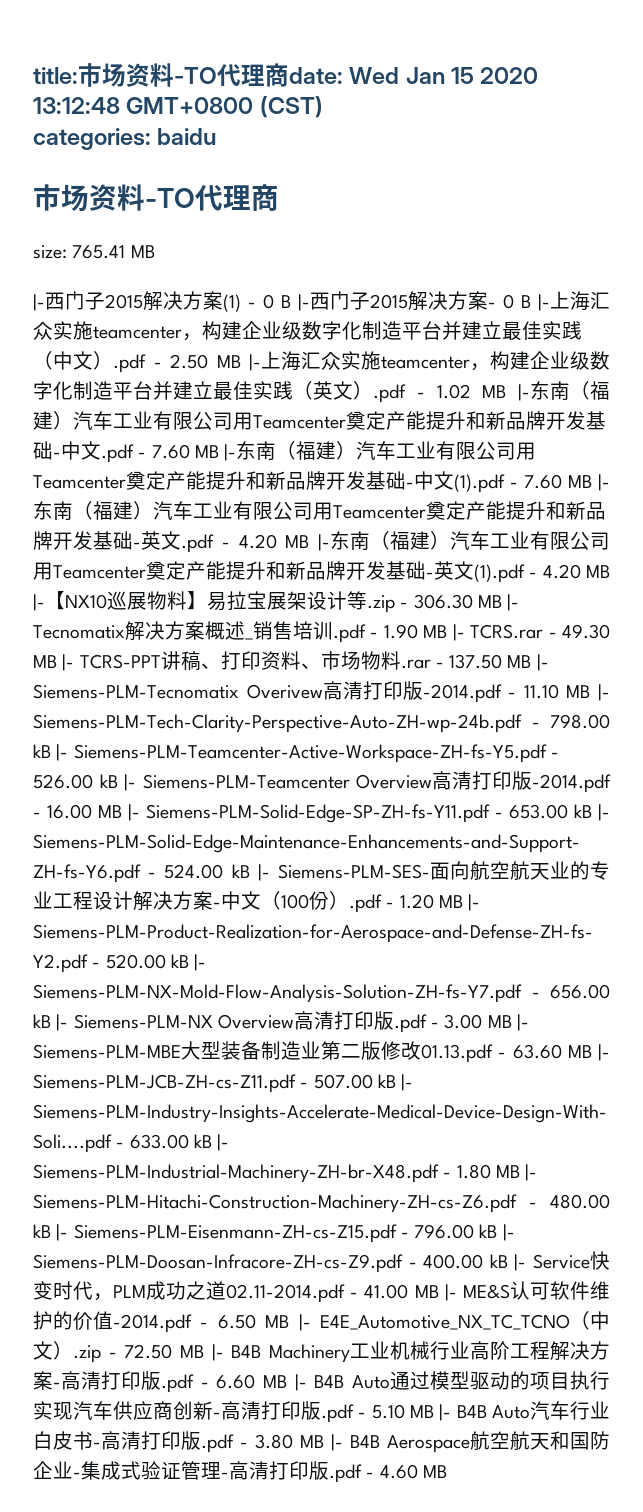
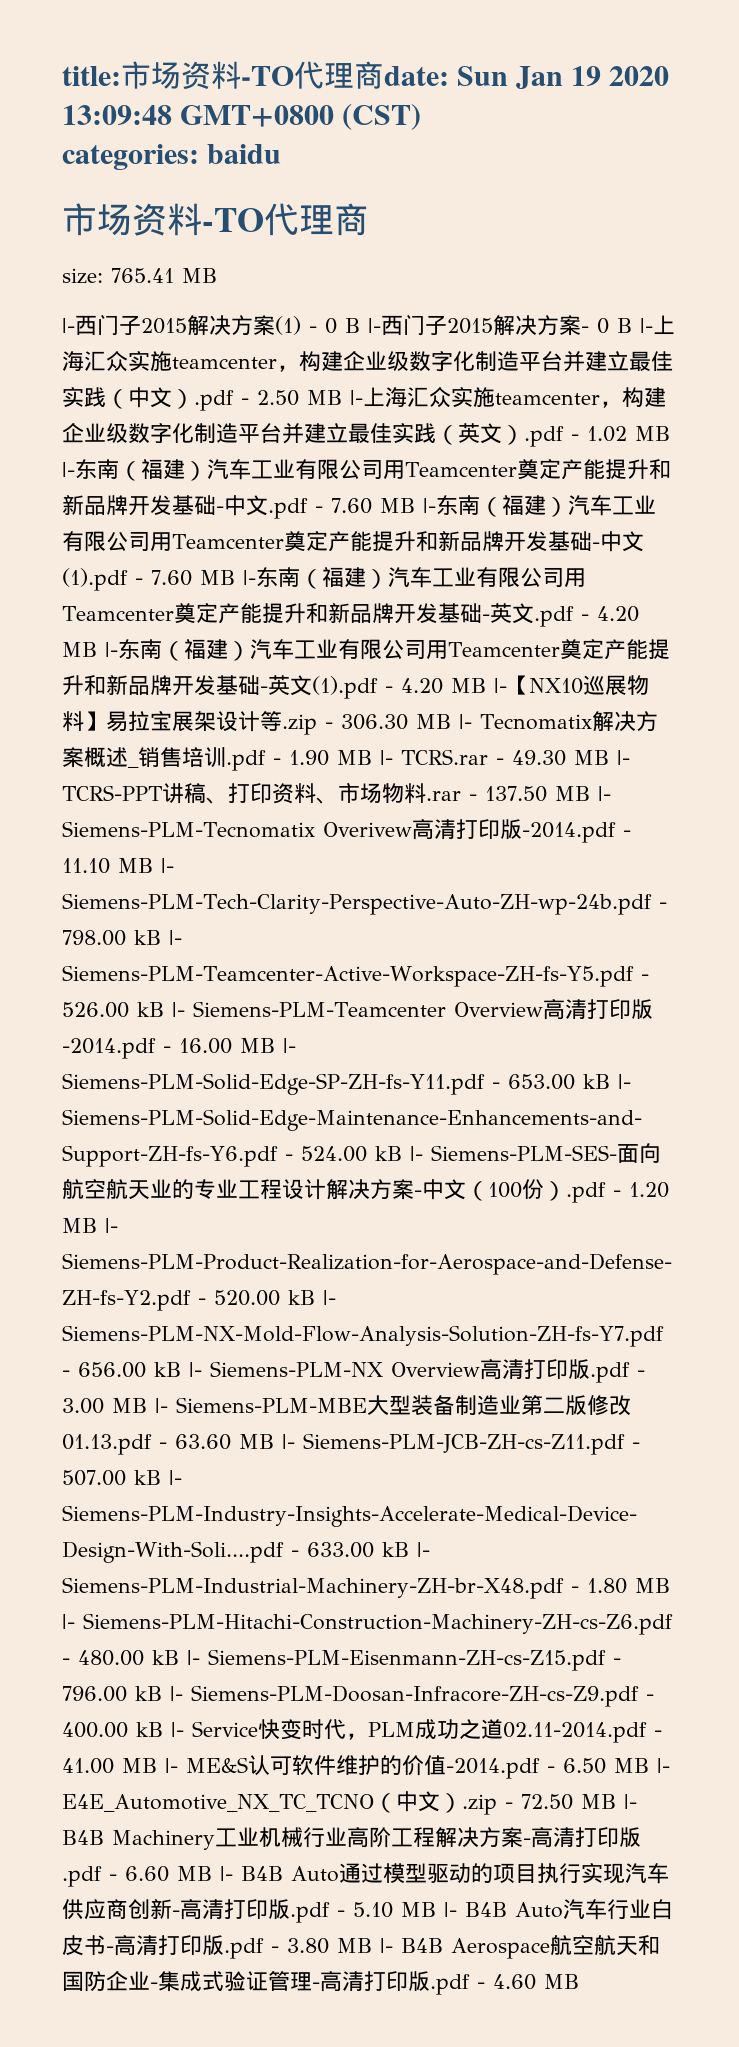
[349,67,539,84] [33,97,120,114] Wed Jan 15 2020 13:12:48 -> [457,66,670,89] [62,105,172,125] Sun Jan 19 2020 13:09:48

